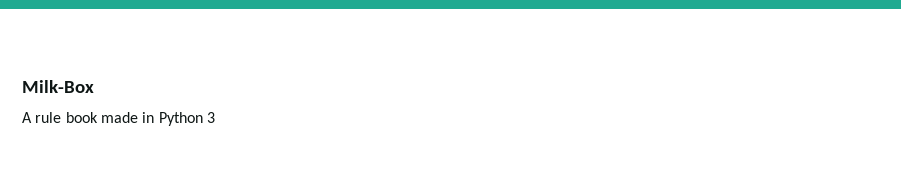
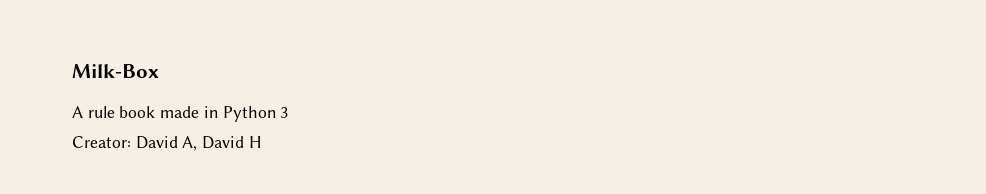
(215, 117) none -> [72,136,262,151] // Creator: David A, David H

